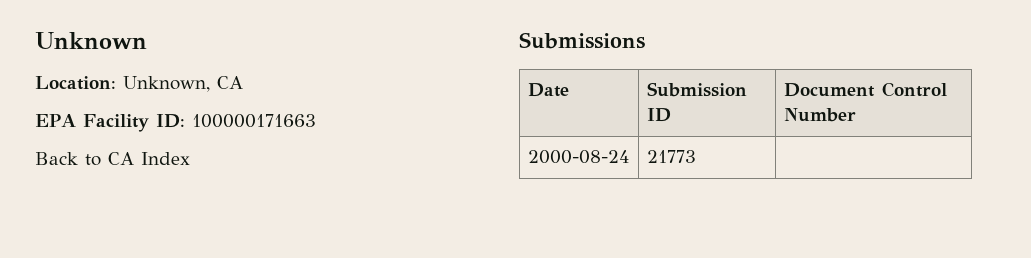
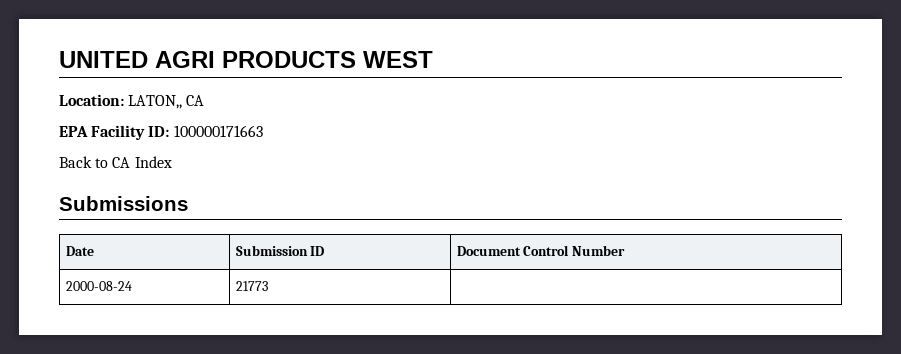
[35,32,147,49] Unknown -> [59,51,433,68] UNITED AGRI PRODUCTS WEST
[123,76,210,92] Unknown, -> [128,95,183,109] LATON,,

